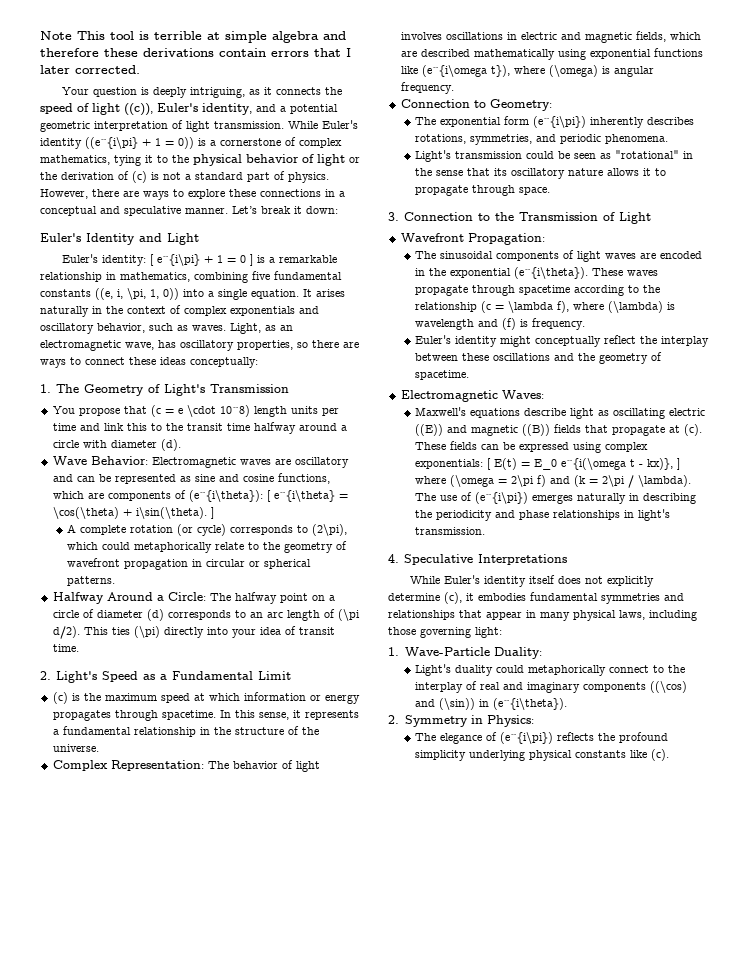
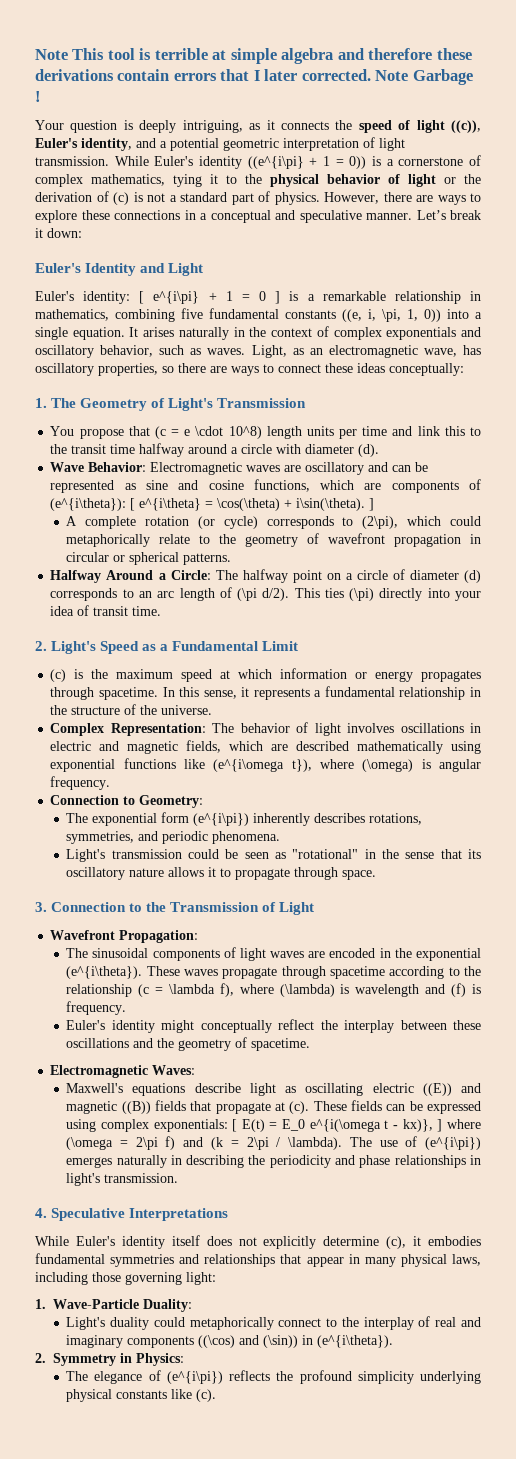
(140, 69) none -> [375,69,473,85] [35,91,41,102] Note Garbage !

